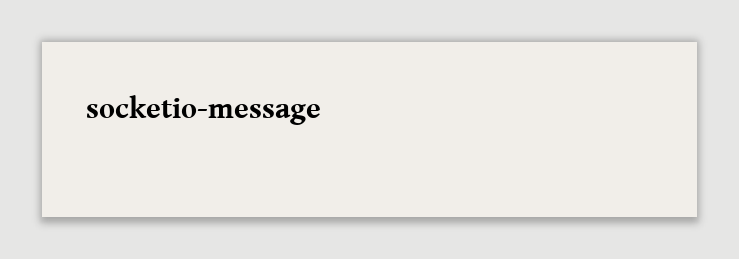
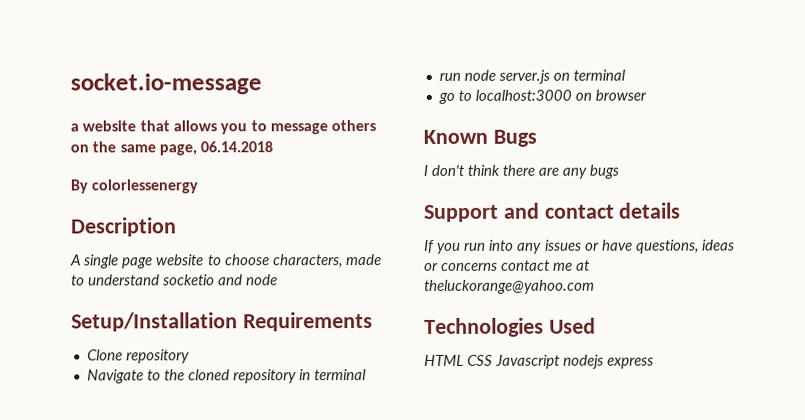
[86,95,321,125] socketio-message -> [70,73,262,95] [70,120,377,135] [70,141,274,156] [70,179,199,194] [71,217,177,237] [70,254,382,269] [71,274,278,286] [71,312,373,332] [86,349,190,364] [86,369,367,384] [438,69,626,84] [437,89,647,104] [423,129,537,147] [423,164,619,179] [423,202,682,222] [424,239,735,254] [424,259,591,271] [424,279,595,294] [424,317,596,337] [424,354,654,369] socket.io-message // a website that allows you to message others on the same page, 06.14.2018 // By colorlessenergy // Description // A single page website to choose characters, made to understand socketio and node // Setup/Installation Requirements // Clone repository // Navigate to the cloned repository in terminal // run node server.js on terminal // go to localhost:3000 on browser // Known Bugs // I don't think there are any bugs // Support and contact details // If you run into any issues or have questions, ideas or concerns contact me at theluckorange@yahoo.com // Technologies Used // HTML CSS Javascript nodejs express

